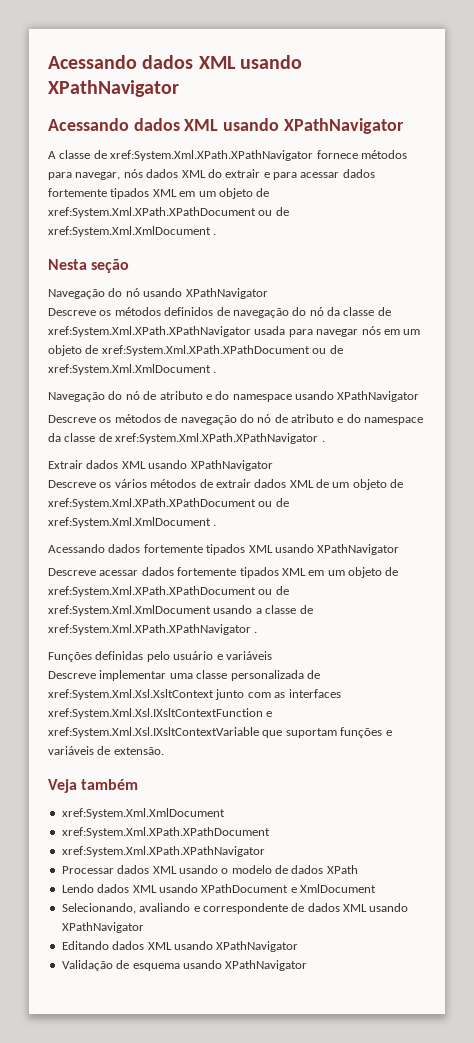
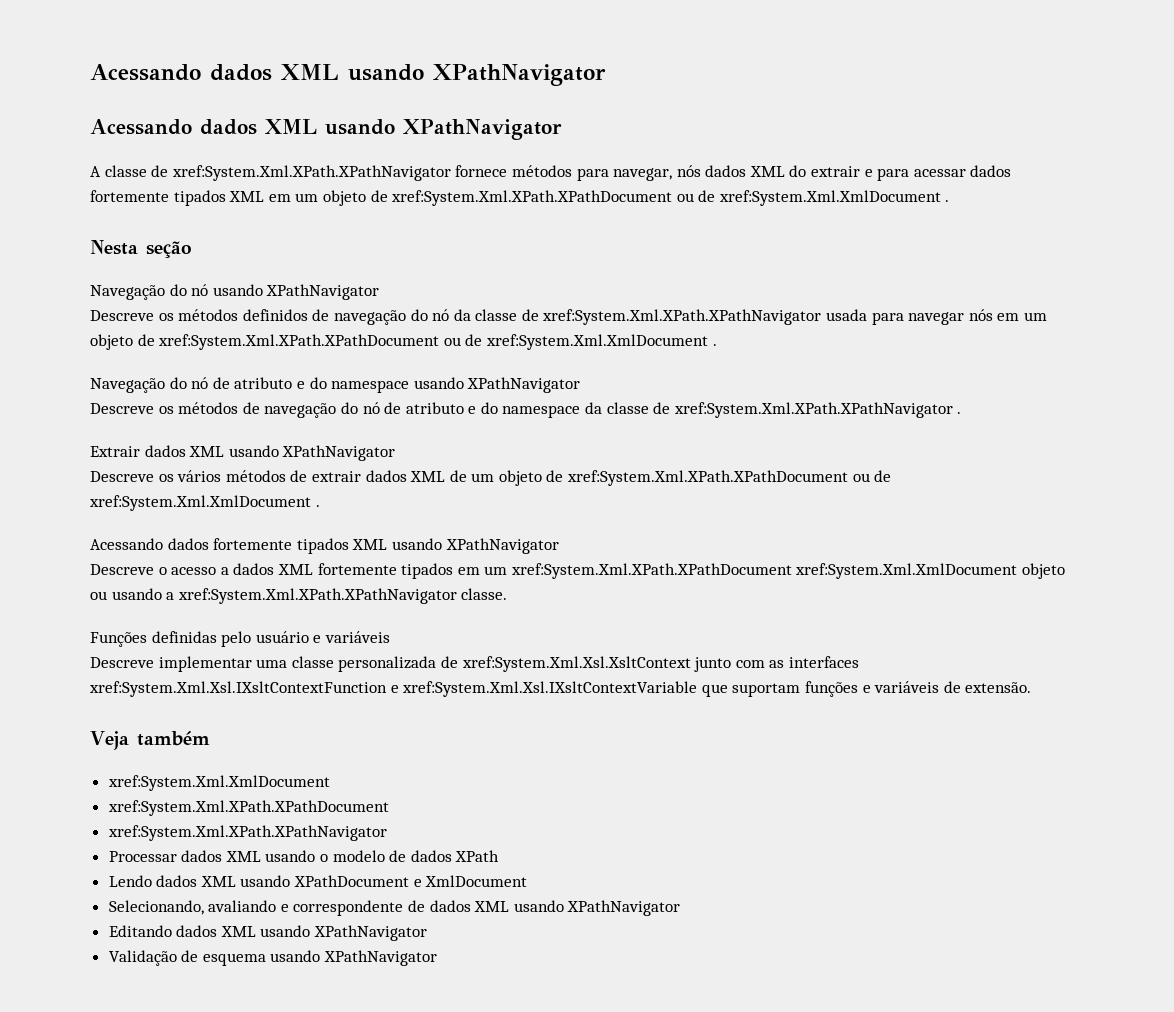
[99,567,399,578] [48,586,289,597] [48,605,313,616] [48,624,258,635] acessar dados fortemente tipados XML em um objeto de xref:System.Xml.XPath.XPathDocument ou de xref:System.Xml.XmlDocument usando a classe de xref:System.Xml.XPath.XPathNavigator . -> [158,563,1066,579] [90,588,508,604] o acesso a dados XML fortemente tipados em um xref:System.Xml.XPath.XPathDocument xref:System.Xml.XmlDocument objeto ou usando a xref:System.Xml.XPath.XPathNavigator classe.

